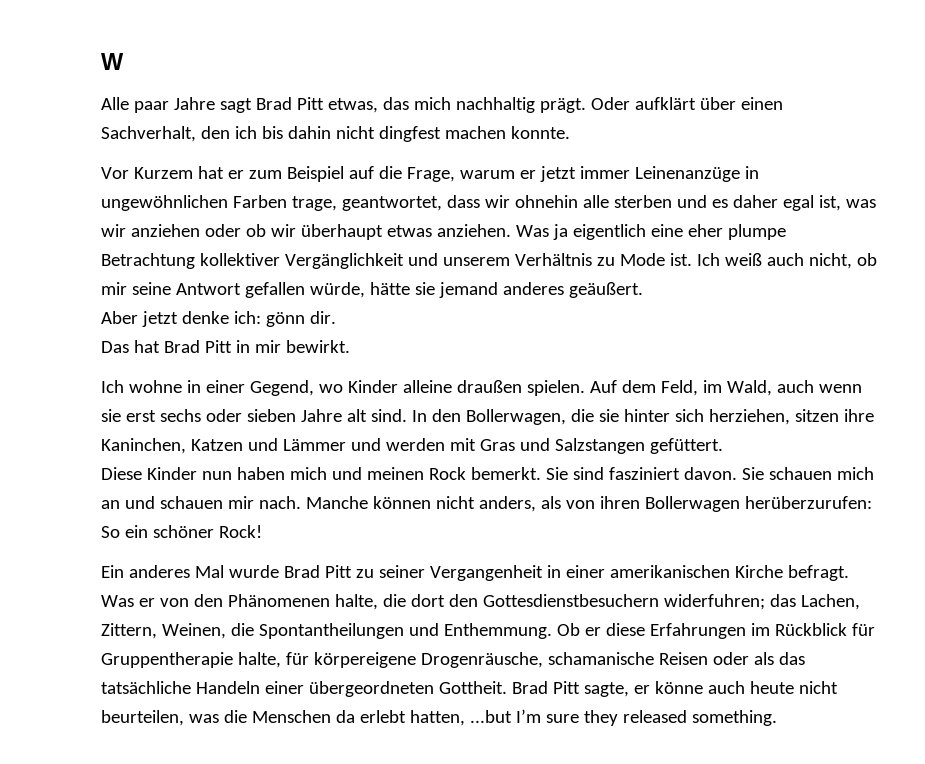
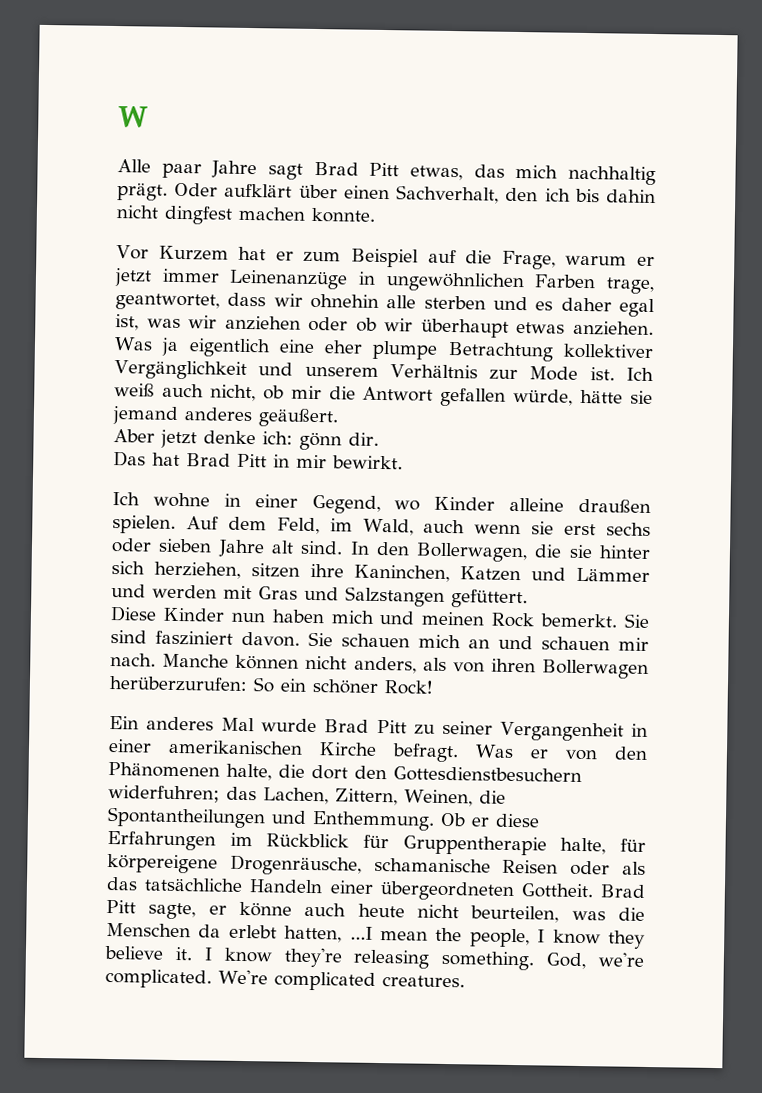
[596,257,615,266] zu -> [489,369,519,381] zur
[131,282,171,295] seine -> [328,386,356,400] die
[469,709,777,726] ...but I’m sure they released something. -> [349,926,645,949] [104,945,644,971] [105,968,465,991] ...I mean the people, I know they believe it. I know they're releasing something. God, we're complicated. We're complicated creatures.

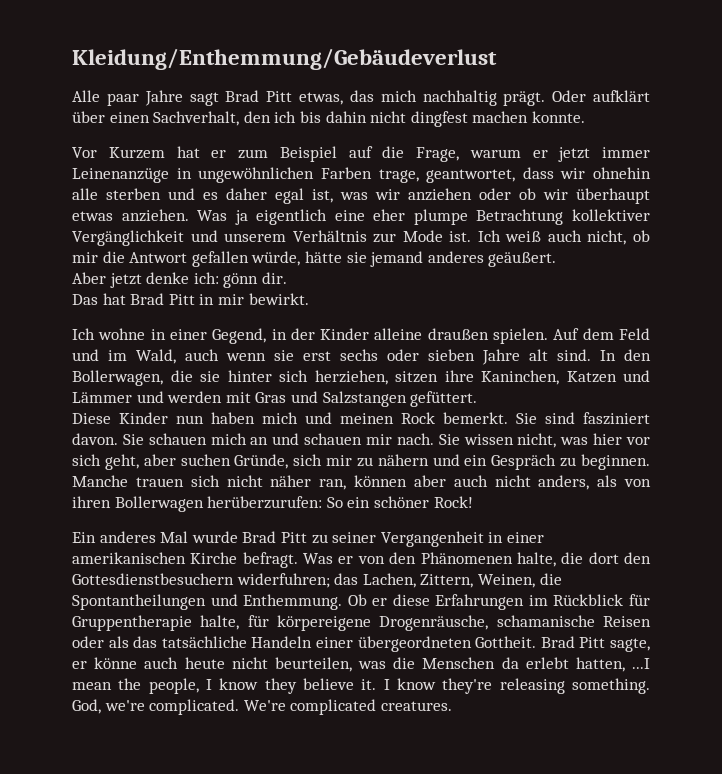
[118,106,148,128] W -> [72,48,497,70] Kleidung/Enthemmung/Gebäudeverlust
[394,500,421,511] wo -> [271,328,315,340] in der
[276,517,320,535] Feld, -> [618,328,650,340] [72,349,99,361] Feld und
[162,653,300,670] Manche können -> [438,433,650,448] [72,454,651,470] [72,475,488,490] Sie wissen nicht, was hier vor sich geht, aber suchen Gründe, sich mir zu nähern und ein Gespräch zu beginnen. Manche trauen sich nicht näher ran, können aber auch

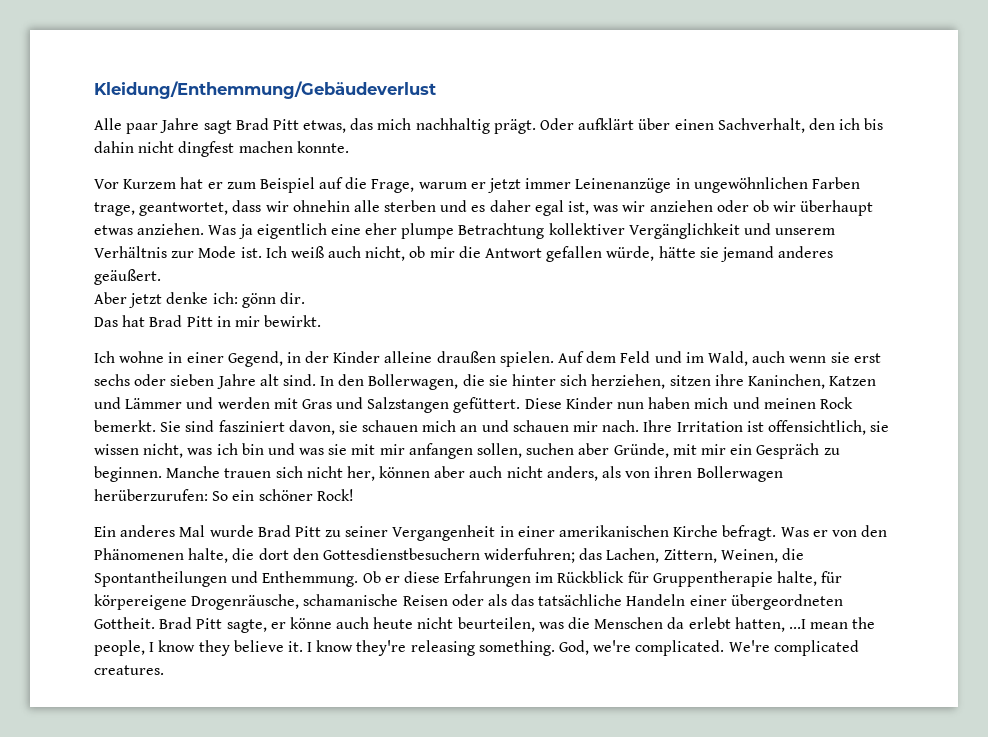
(478, 399) // -> (521, 405) none
[72,433,144,445] davon. Sie -> [288,420,358,435] davon, sie
[438,433,650,448] [72,454,460,470] Sie wissen nicht, was hier vor sich geht, aber suchen Gründe, sich mir zu nähern und -> [643,420,890,435] [94,443,726,459] Ihre Irritation ist offensichtlich, sie wissen nicht, was ich bin und was sie mit mir anfangen sollen, suchen aber Gründe, mit mir
[270,475,347,490] näher ran, -> [346,466,375,481] her,

